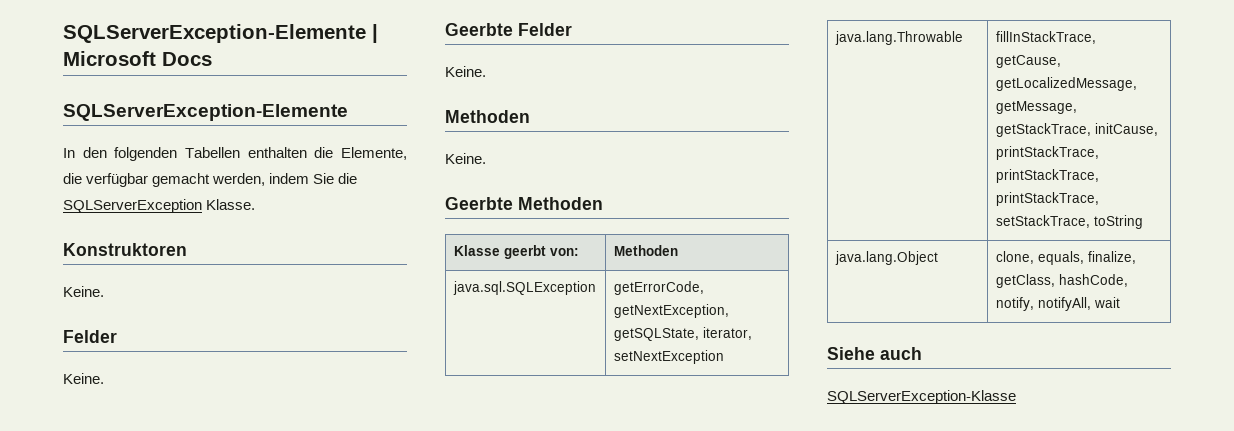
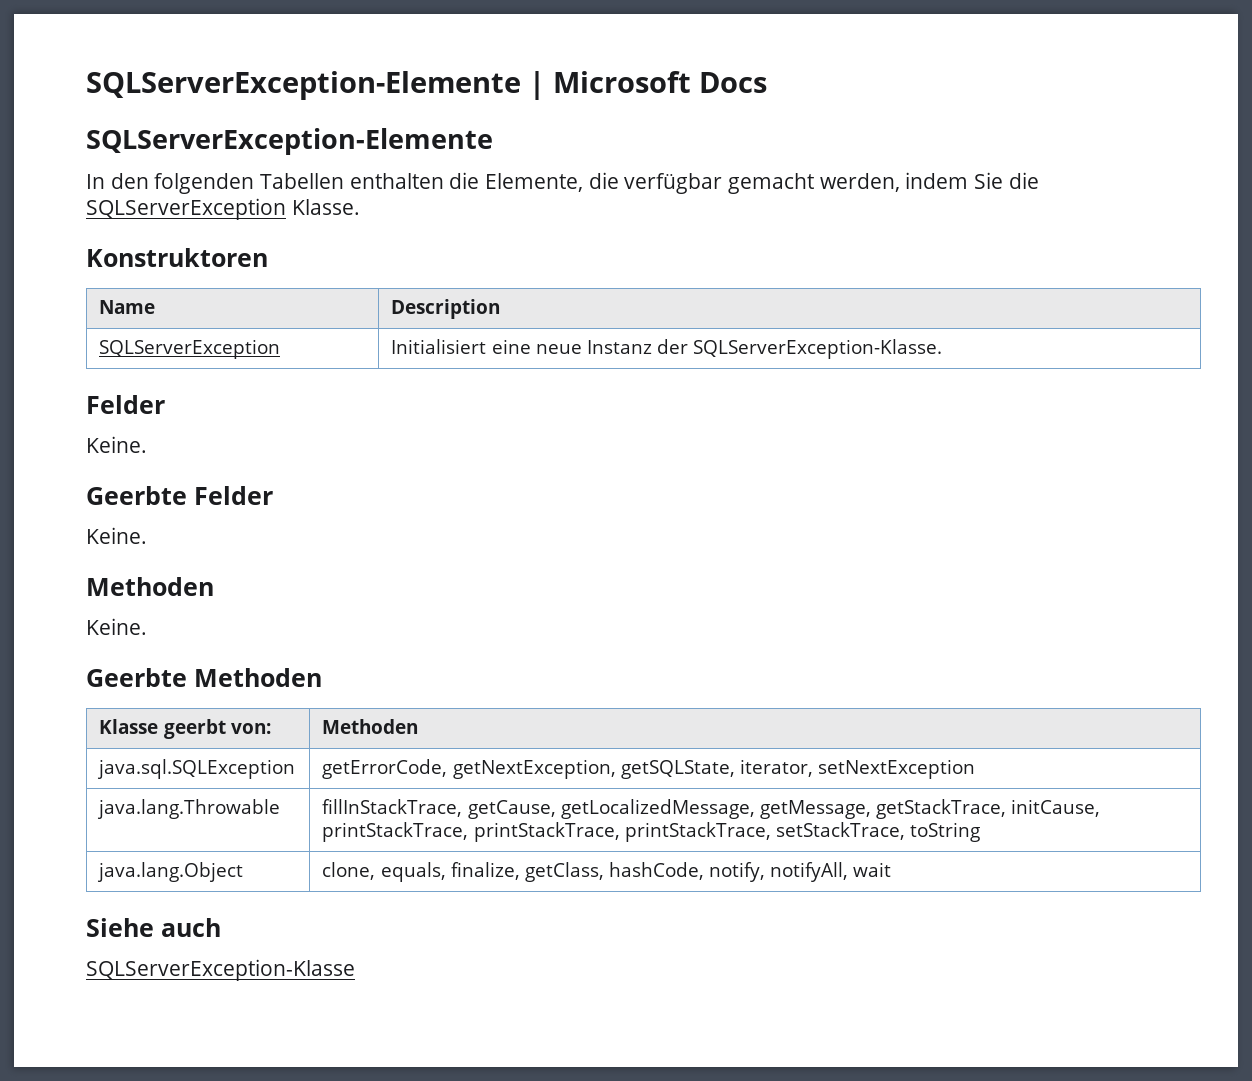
[63,286,104,297] // Keine. -> [99,300,156,314] [391,299,501,319] [99,339,281,359] [391,339,943,359] // Name | Description // SQLServerException | Initialisiert eine neue Instanz der SQLServerException-Klasse.

